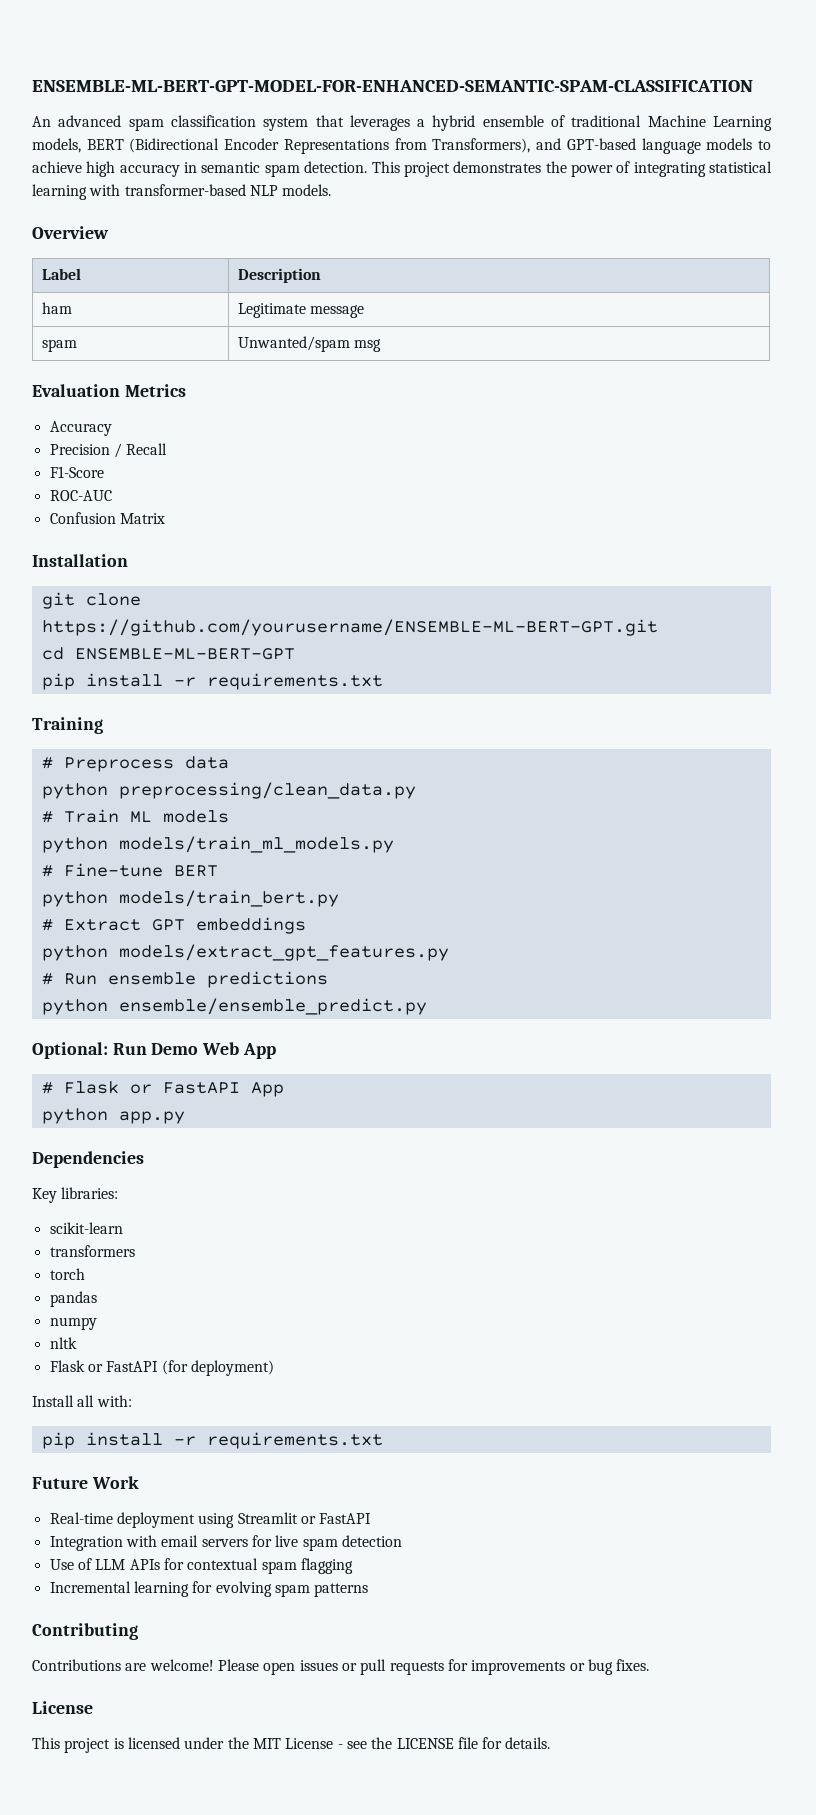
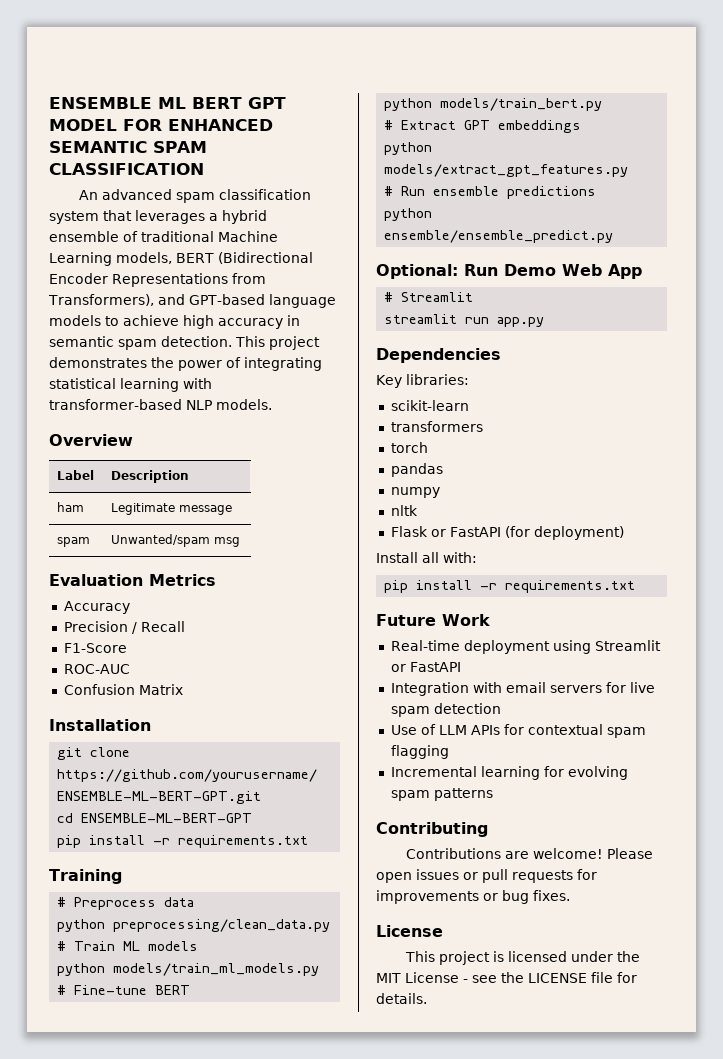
[32,80,753,92] ENSEMBLE-ML-BERT-GPT-MODEL-FOR-ENHANCED-SEMANTIC-SPAM-CLASSIFICATION -> [49,97,286,109] [49,119,273,131] [49,141,207,153] [49,163,204,175] ENSEMBLE ML BERT GPT MODEL FOR ENHANCED SEMANTIC SPAM CLASSIFICATION
[63,1081,284,1097] [41,1108,108,1124] Flask or FastAPI App // python -> [401,292,474,302] [384,314,490,324] Streamlit // streamlit run

